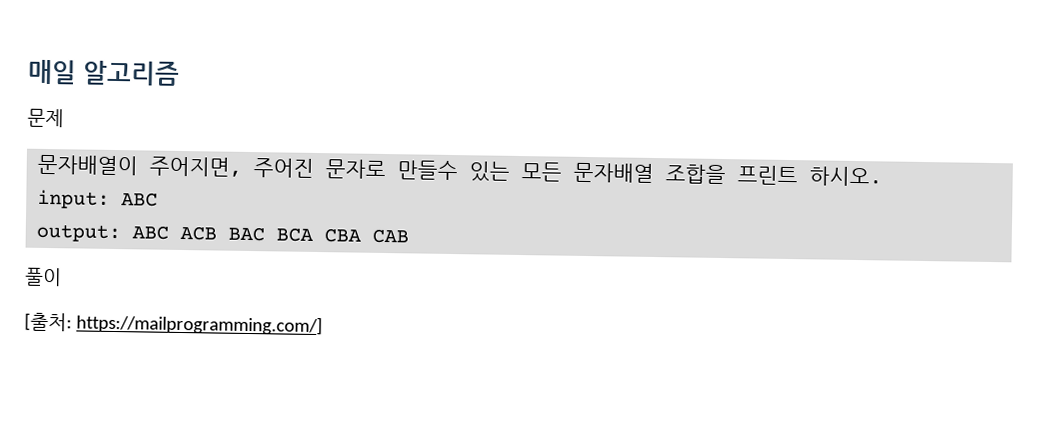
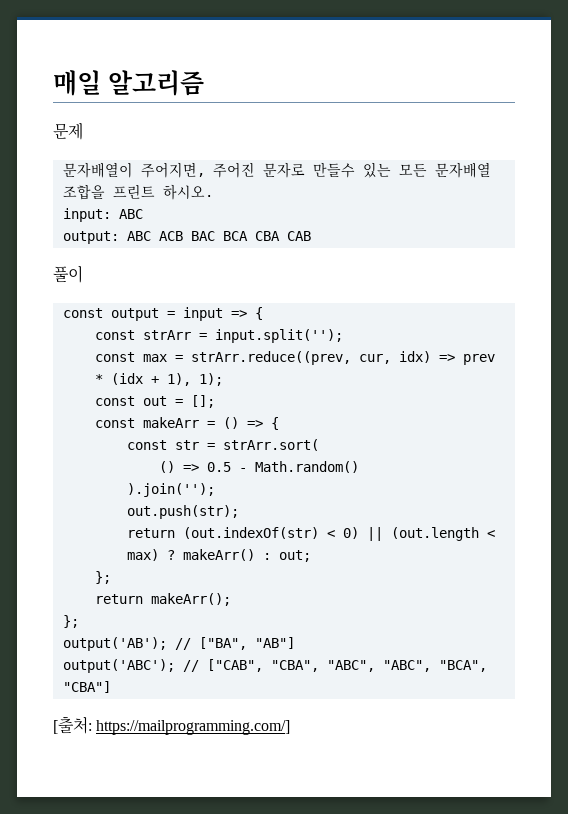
(62, 277) none -> [62,307,263,321] [94,329,343,343] [94,351,495,365] [94,373,223,386] [94,395,215,408] [94,417,279,430] [126,439,319,451] [158,461,359,473] [126,483,215,497] [126,505,239,519] [126,527,495,541] [126,549,311,562] [94,571,111,584] [94,593,231,606] [62,615,79,628] [62,637,295,651] [62,659,487,673] [62,681,111,693] // const output = input => { // const strArr = input.split(''); // const max = strArr.reduce((prev, cur, idx) => prev * (idx + 1), 1); // const out = []; // const makeArr = () => { // const str = strArr.sort( // () => 0.5 - Math.random() // ).join(''); // out.push(str); // return (out.indexOf(str) < 0) || (out.length < max) ? makeArr() : out; // }; // return makeArr(); // }; // output('AB'); // ["BA", "AB"] // output('ABC'); // ["CAB", "CBA", "ABC", "ABC", "BCA", "CBA"]

